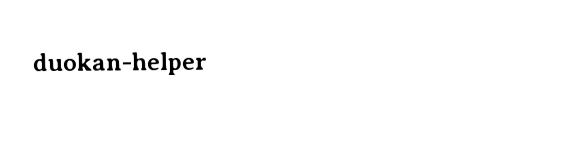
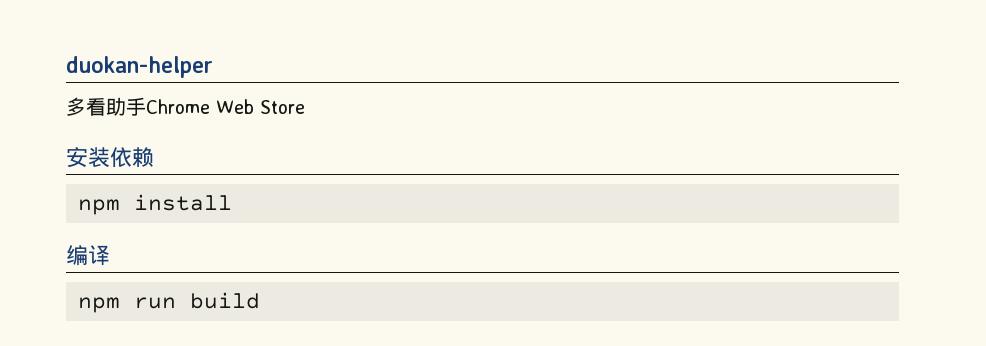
(208, 64) none -> [66,97,305,116] [66,147,154,168] [78,194,232,215] [66,245,110,266] [78,292,260,313] // 多看助手Chrome Web Store // 安装依赖 // npm install // 编译 // npm run build

